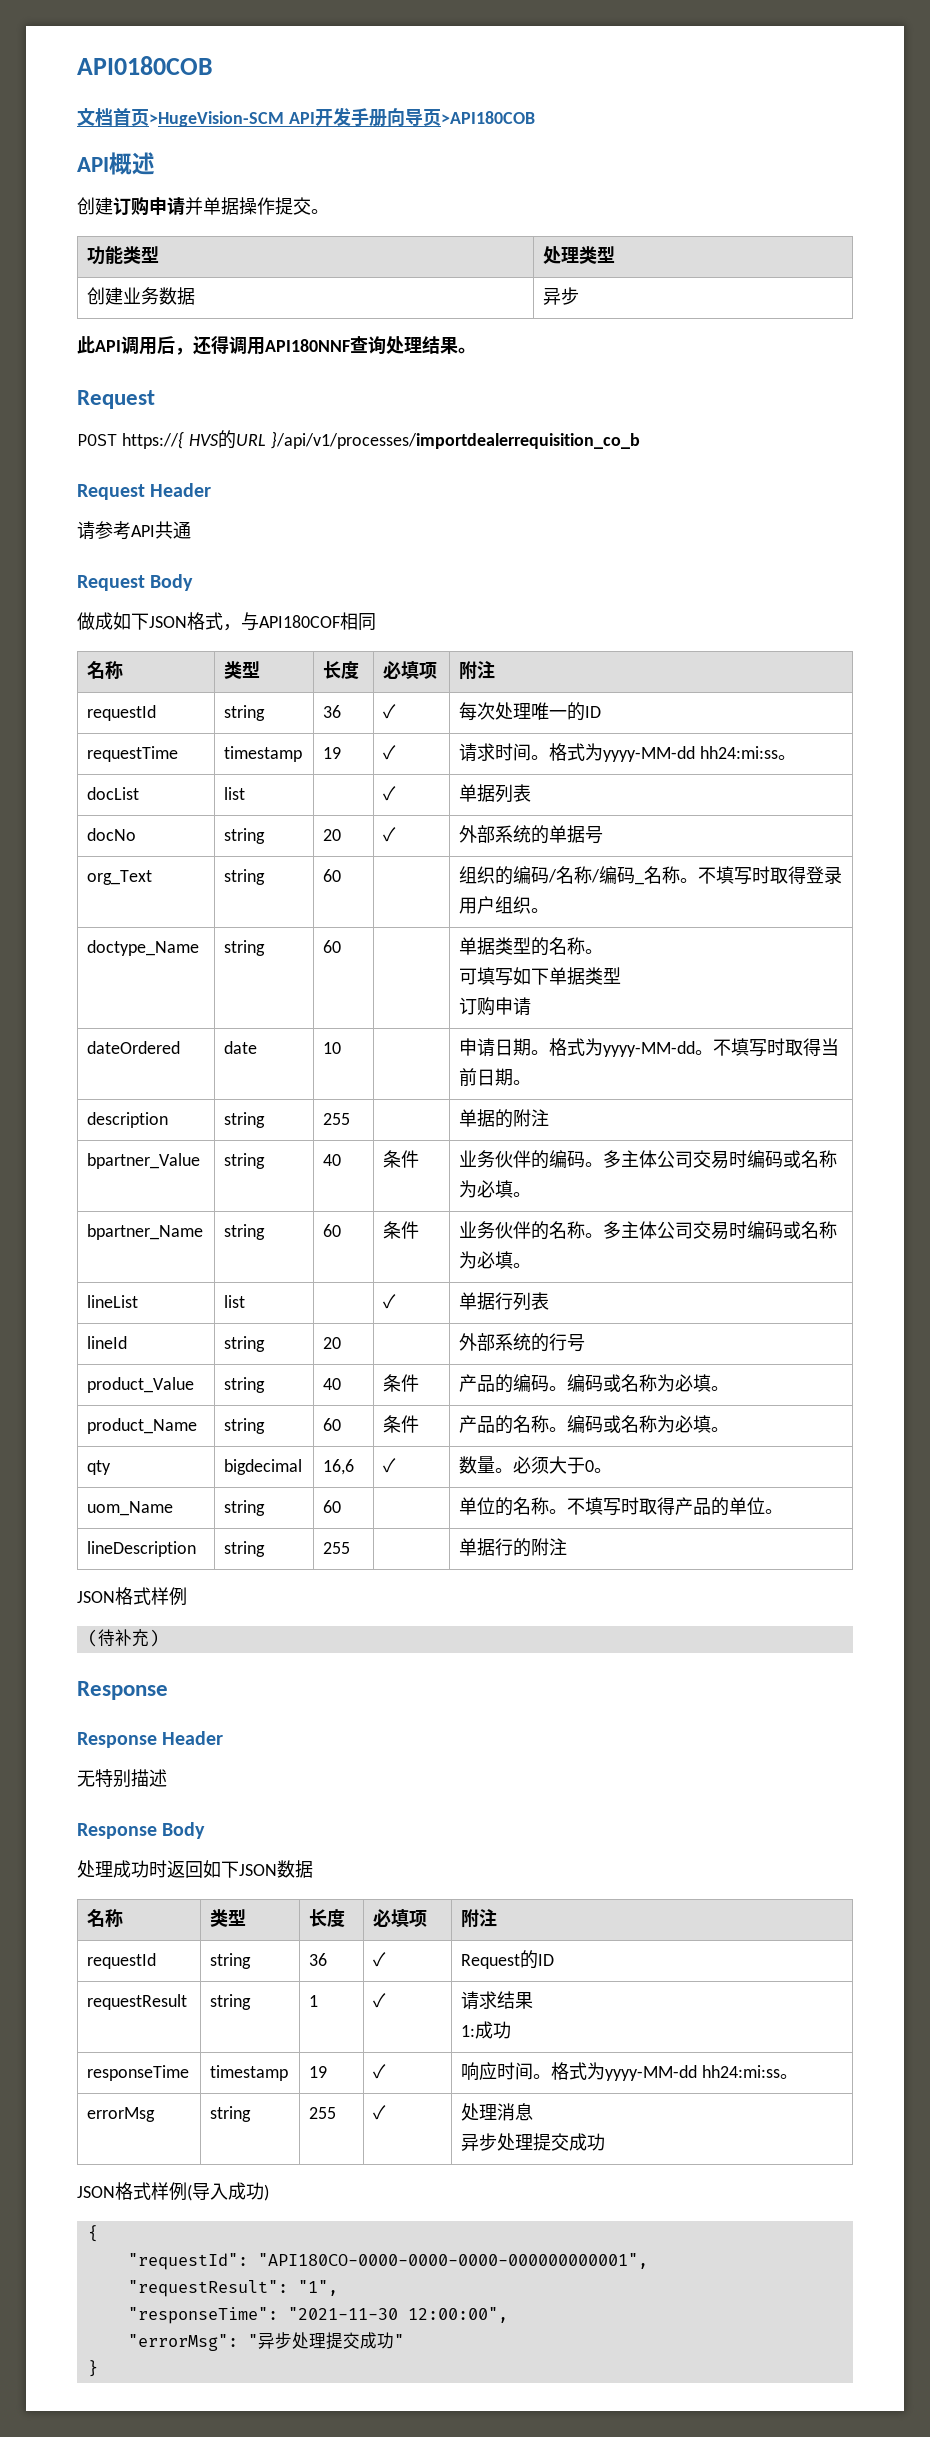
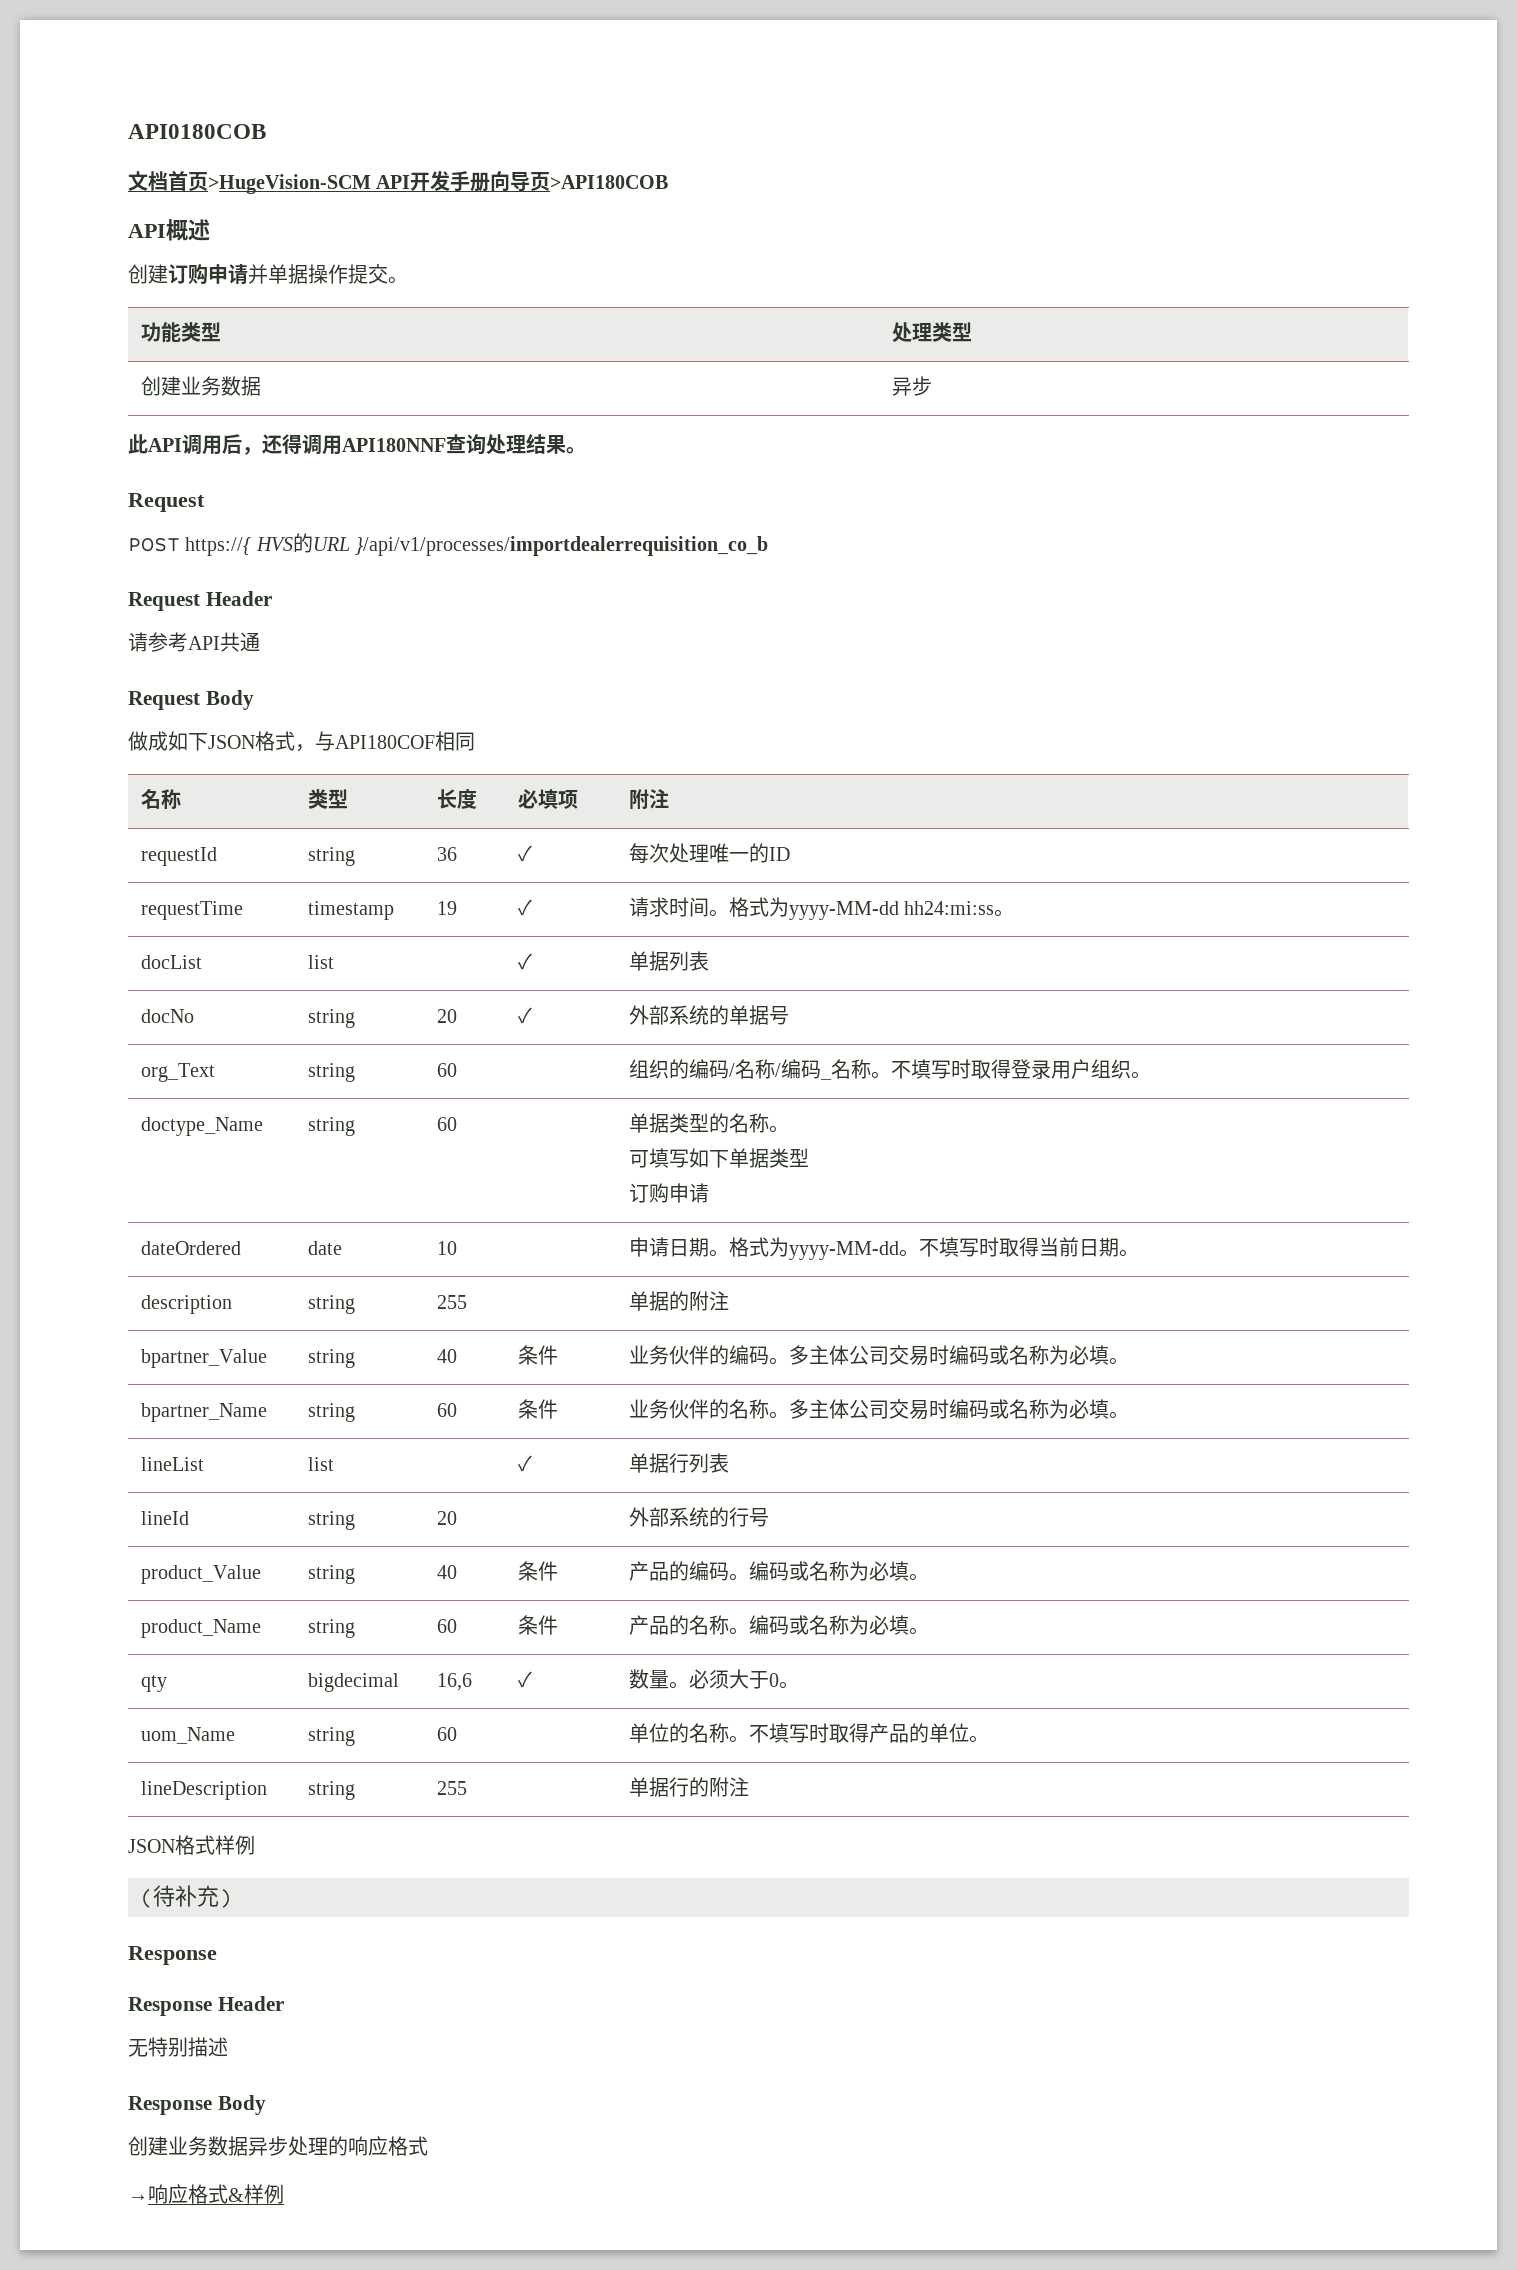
[77,1860,313,1878] [87,1909,124,1928] [210,1909,247,1927] [309,1909,346,1927] [373,1909,428,1928] [461,1909,498,1928] [87,1953,157,1969] [210,1953,252,1969] [309,1953,328,1966] [373,1952,387,1967] [461,1950,555,1969] [87,1994,188,2010] [210,1994,252,2010] [309,1995,319,2007] [373,1993,387,2008] [461,1991,534,2010] [461,2021,512,2039] [87,2065,190,2081] [210,2065,289,2081] [309,2066,328,2078] [373,2064,387,2079] [461,2062,799,2081] [87,2107,156,2122] [210,2106,252,2122] [309,2107,337,2119] [373,2105,387,2120] [461,2103,534,2121] [461,2133,606,2151] [77,2182,269,2201] [87,2225,98,2242] [127,2253,648,2270] [127,2280,338,2297] [127,2307,508,2324] [127,2332,404,2351] [87,2360,98,2377] 处理成功时返回如下JSON数据 // 名称 | 类型 | 长度 | 必填项 | 附注 // requestId | string | 36 | ✓ | Request的ID // requestResult | string | 1 | ✓ | 请求结果 // 1:成功 // responseTime | timestamp | 19 | ✓ | 响应时间。格式为yyyy-MM-dd hh24:mi:ss。 // errorMsg | string | 255 | ✓ | 处理消息 // 异步处理提交成功 // JSON格式样例(导入成功) // { // "requestId": "API180CO-0000-0000-0000-000000000001", // "requestResult": "1", // "responseTime": "2021-11-30 12:00:00", // "errorMsg": "异步处理提交成功" // } -> [128,2136,428,2156] [128,2184,284,2204] 创建业务数据异步处理的响应格式 // →响应格式&样例

